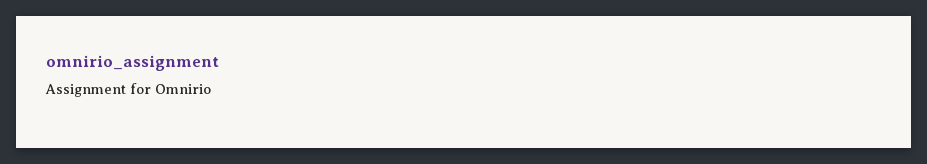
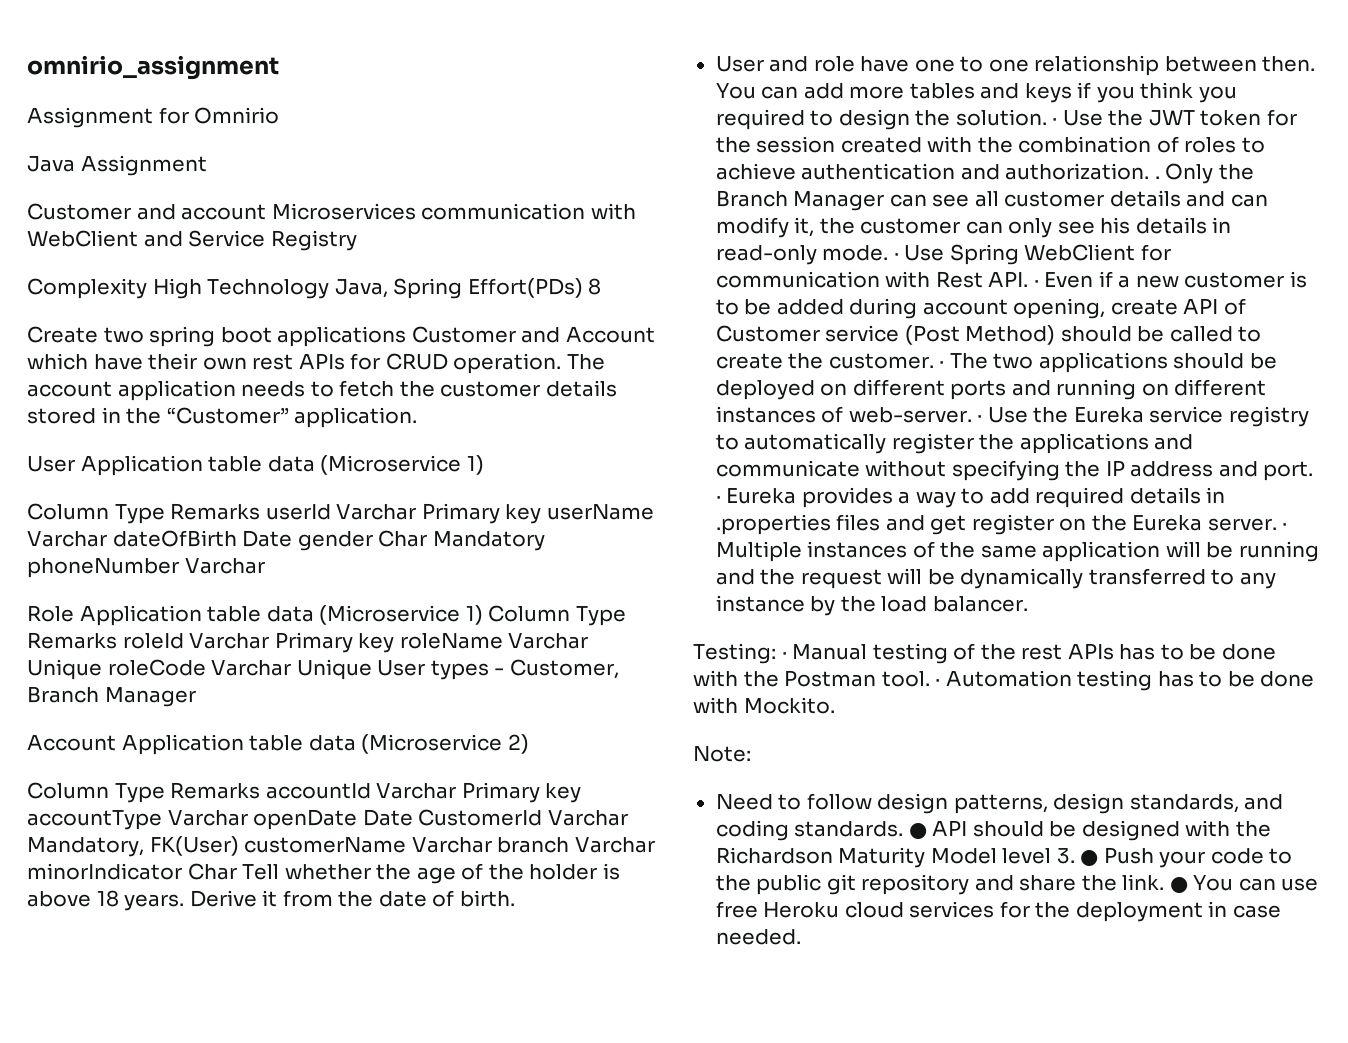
(211, 89) none -> [27,155,207,176] [27,203,636,220] [27,230,357,251] [27,278,602,299] [27,326,655,347] [27,353,605,374] [27,380,617,401] [27,407,418,428] [27,455,484,476] [27,503,654,524] [27,530,545,551] [27,558,265,578] [27,605,626,626] [27,632,589,653] [27,659,619,680] [27,686,196,707] [27,734,529,755] [27,782,582,803] [27,809,628,830] [27,836,655,857] [27,863,620,884] [27,890,515,911] [715,55,1316,76] [715,82,1237,103] [715,109,1297,130] [715,136,1265,153] [715,163,1254,184] [715,190,1268,211] [715,217,1232,238] [715,244,1171,265] [715,271,1307,288] [715,298,1246,319] [715,325,1262,345] [715,352,1277,373] [715,379,1267,400] [715,406,1309,427] [715,433,1194,454] [715,460,1314,481] [715,487,1226,508] [715,514,1288,535] [715,541,1319,562] [715,568,1276,589] [715,595,1028,616] [693,643,1276,664] [693,670,1315,691] [693,697,835,714] [693,746,751,762] [715,793,1284,814] [715,820,1271,841] [715,847,1293,868] [715,874,1319,895] [715,901,1281,922] [715,929,801,945] // Java Assignment // Customer and account Microservices communication with WebClient and Service Registry // Complexity High Technology Java, Spring Effort(PDs) 8 // Create two spring boot applications Customer and Account which have their own rest APIs for CRUD operation. The account application needs to fetch the customer details stored in the “Customer” application. // User Application table data (Microservice 1) // Column Type Remarks userId Varchar Primary key userName Varchar dateOfBirth Date gender Char Mandatory phoneNumber Varchar // Role Application table data (Microservice 1) Column Type Remarks roleId Varchar Primary key roleName Varchar Unique roleCode Varchar Unique User types - Customer, Branch Manager // Account Application table data (Microservice 2) // Column Type Remarks accountId Varchar Primary key accountType Varchar openDate Date CustomerId Varchar Mandatory, FK(User) customerName Varchar branch Varchar minorIndicator Char Tell whether the age of the holder is above 18 years. Derive it from the date of birth. // User and role have one to one relationship between then. You can add more tables and keys if you think you required to design the solution. · Use the JWT token for the session created with the combination of roles to achieve authentication and authorization. . Only the Branch Manager can see all customer details and can modify it, the customer can only see his details in read-only mode. · Use Spring WebClient for communication with Rest API. · Even if a new customer is to be added during account opening, create API of Customer service (Post Method) should be called to create the customer. · The two applications should be deployed on different ports and running on different instances of web-server. · Use the Eureka service registry to automatically register the applications and communicate without specifying the IP address and port. · Eureka provides a way to add required details in .properties files and get register on the Eureka server. · Multiple instances of the same application will be running and the request will be dynamically transferred to any instance by the load balancer. // Testing: · Manual testing of the rest APIs has to be done with the Postman tool. · Automation testing has to be done with Mockito. // Note: // Need to follow design patterns, design standards, and coding standards. ● API should be designed with the Richardson Maturity Model level 3. ● Push your code to the public git repository and share the link. ● You can use free Heroku cloud services for the deployment in case needed.

